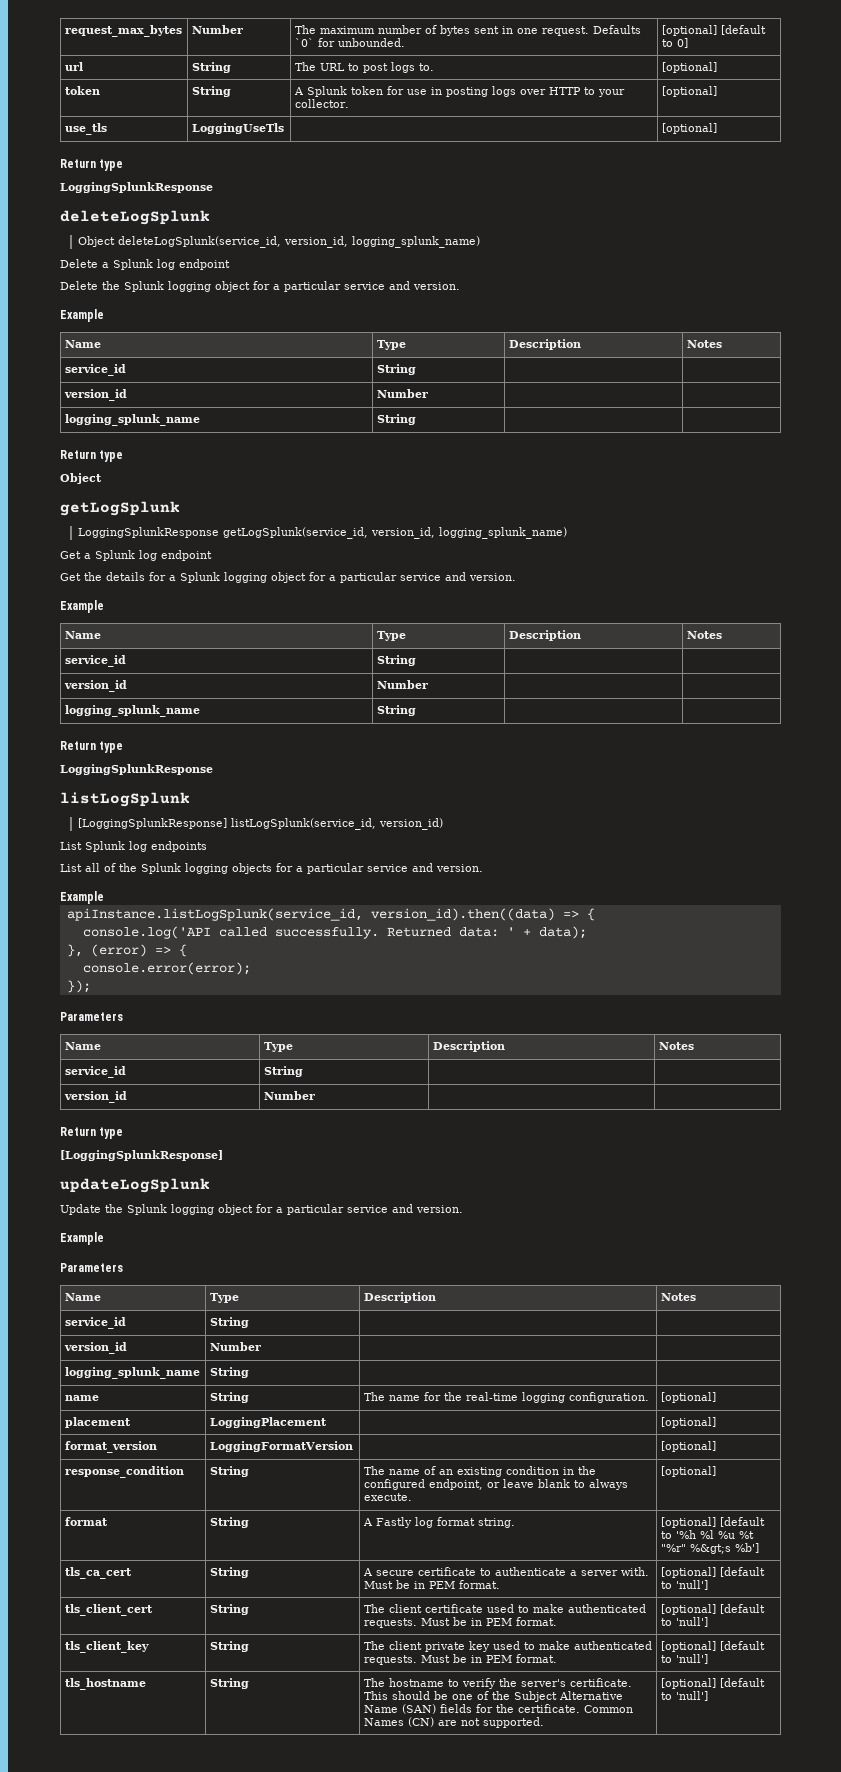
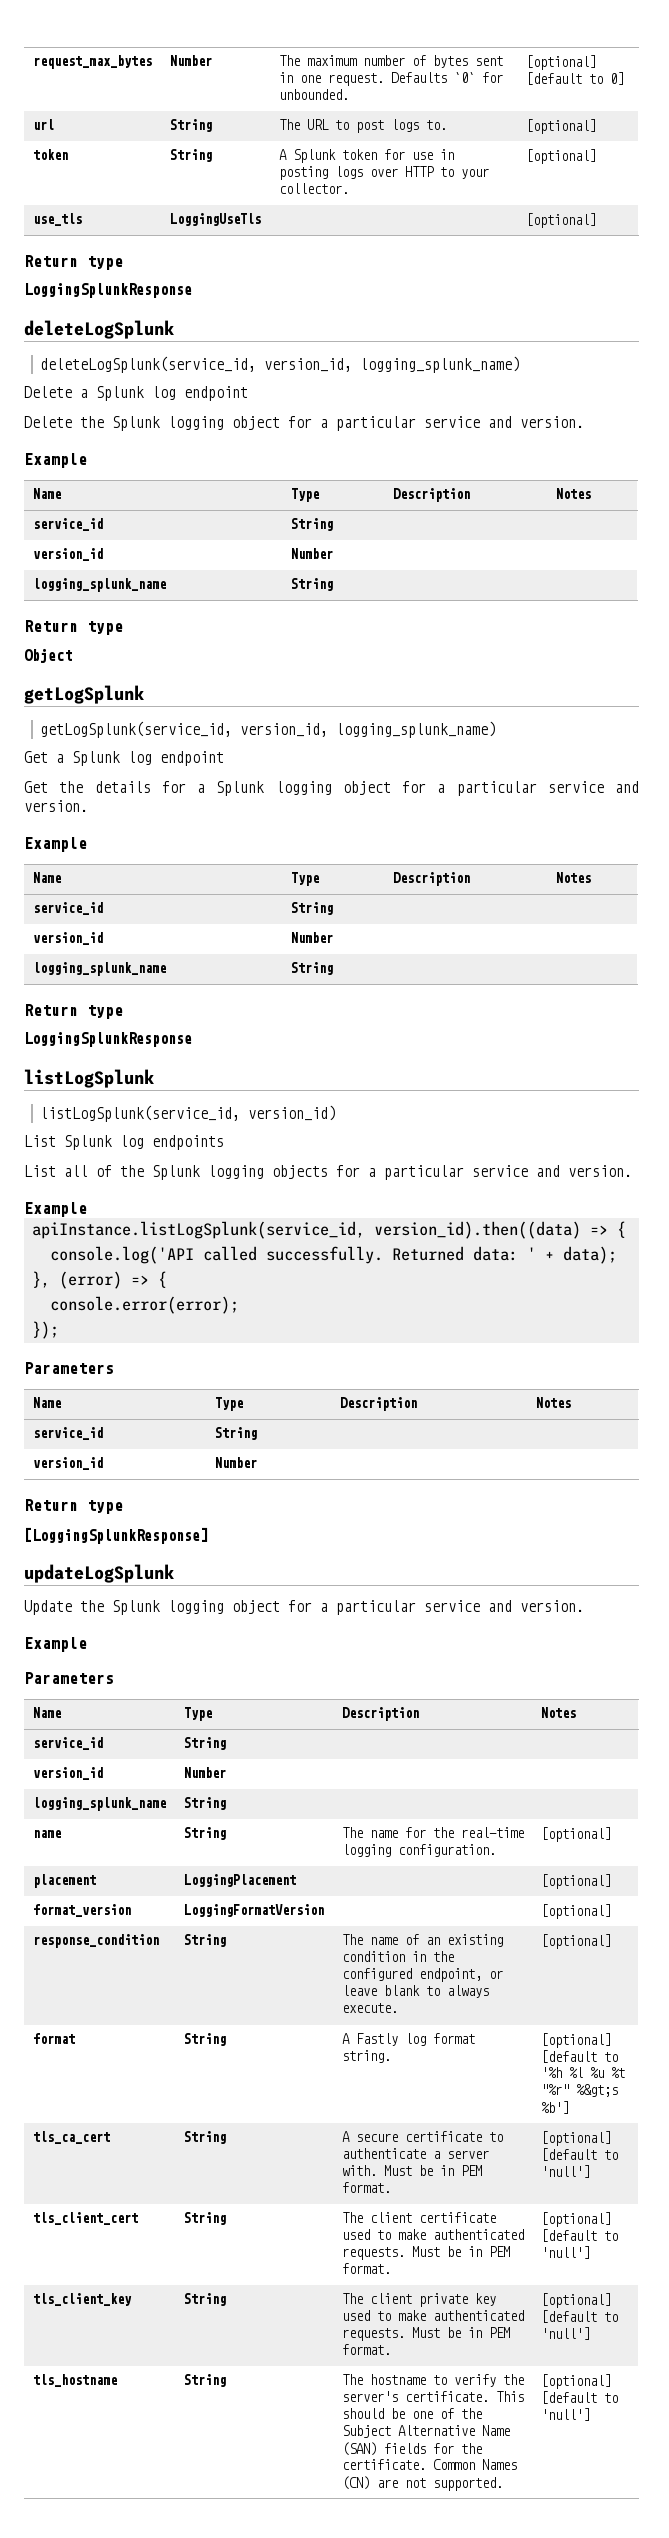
[77,236,115,247] Object -> (174, 329) none
[77,527,219,538] LoggingSplunkResponse -> (144, 694) none
[77,818,227,829] [LoggingSplunkResponse] -> (154, 1078) none

